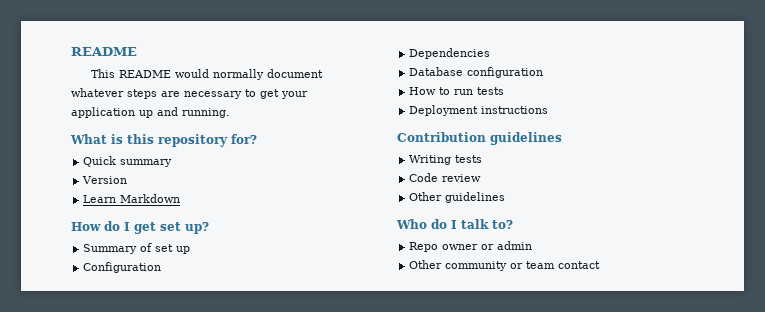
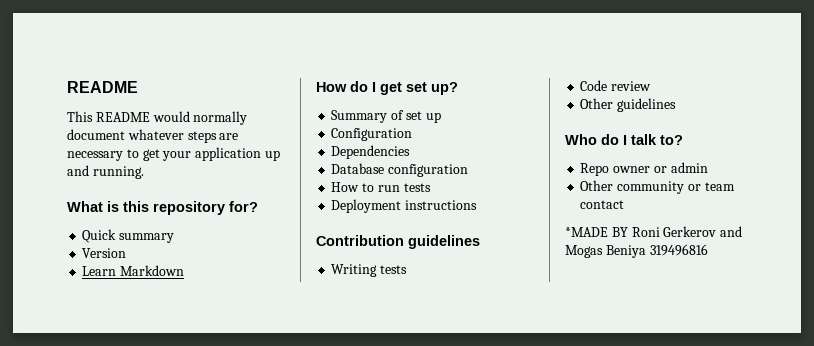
(601, 265) none -> [565,226,743,237] [565,244,708,258] // *MADE BY Roni Gerkerov and Mogas Beniya 319496816

